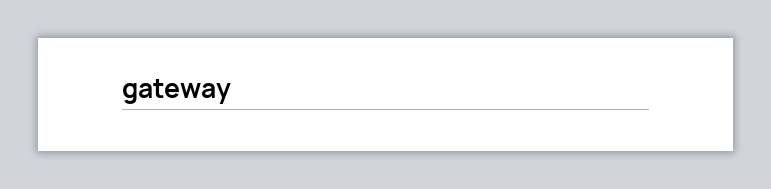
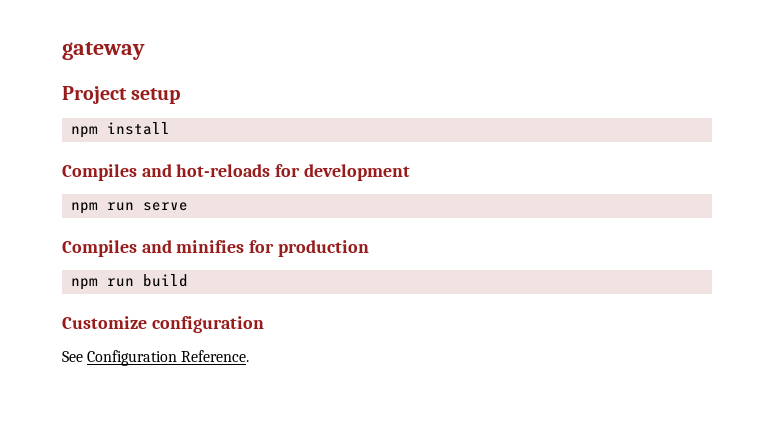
(231, 91) none -> [62,86,181,104] [71,122,171,138] [62,164,410,181] [71,202,189,214] [62,240,369,257] [71,274,189,290] [62,316,264,333] [62,350,250,366] // Project setup // npm install // Compiles and hot-reloads for development // npm run serve // Compiles and minifies for production // npm run build // Customize configuration // See Configuration Reference.

